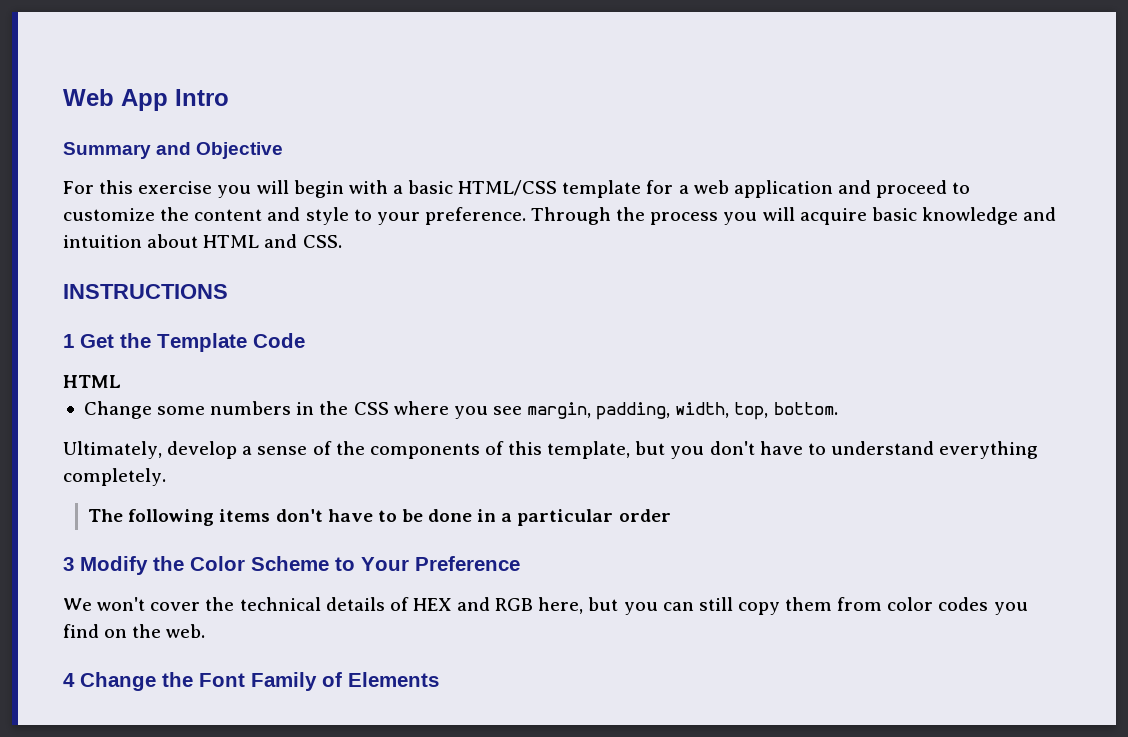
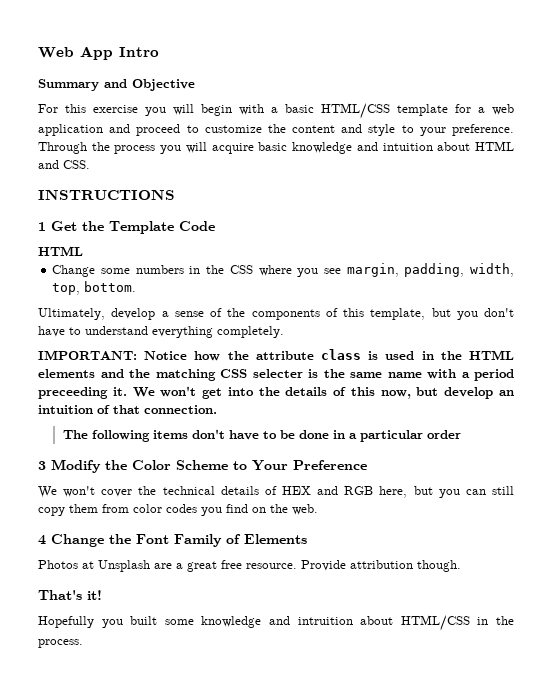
(166, 477) none -> [38,349,514,361] [38,369,514,381] [38,386,514,399] [38,405,217,414] // IMPORTANT: Notice how the attribute class is used in the HTML elements and the matching CSS selecter is the same name with a period preceeding it. We won't get into the details of this now, but develop an intuition of that connection.
(439, 679) none -> [38,560,461,572] [38,590,102,600] [38,615,514,631] [38,639,83,648] // Photos at Unsplash are a great free resource. Provide attribution though. // That's it! // Hopefully you built some knowledge and intruition about HTML/CSS in the process.

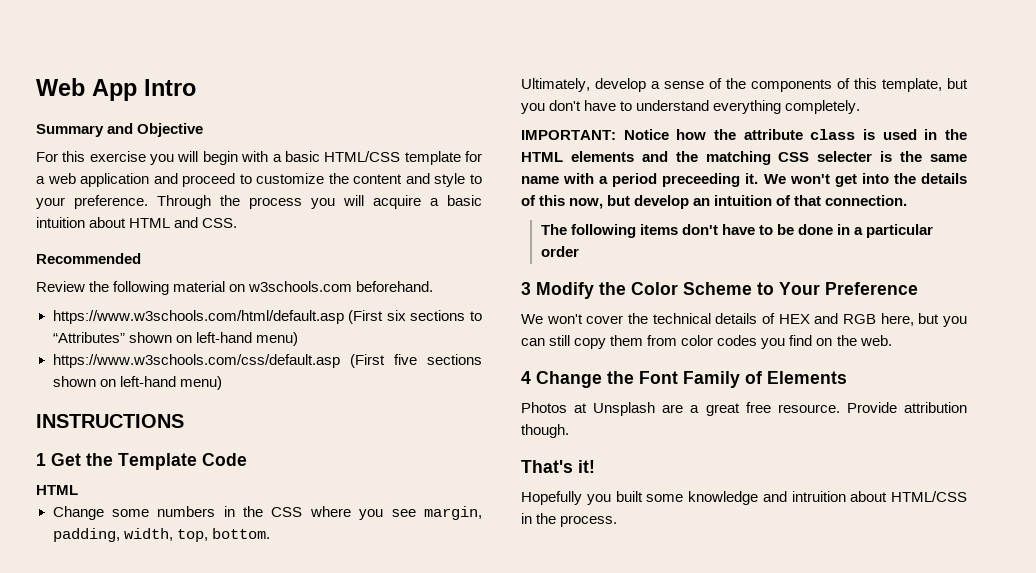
[258,142,378,154] basic knowledge and -> [430,195,482,206] a basic
(90, 164) none -> [36,253,141,264] [36,281,434,295] [52,310,482,324] [52,332,298,346] [52,354,483,368] [52,376,222,390] // Recommended // Review the following material on w3schools.com beforehand. // https://www.w3schools.com/html/default.asp (First six sections to “Attributes” shown on left-hand menu) // https://www.w3schools.com/css/default.asp (First five sections shown on left-hand menu)

